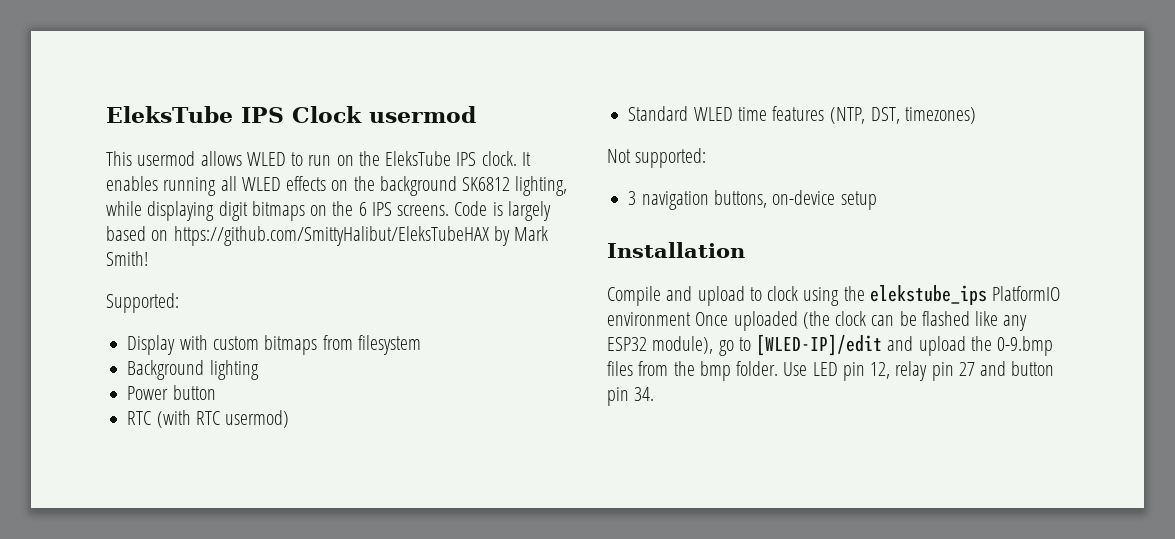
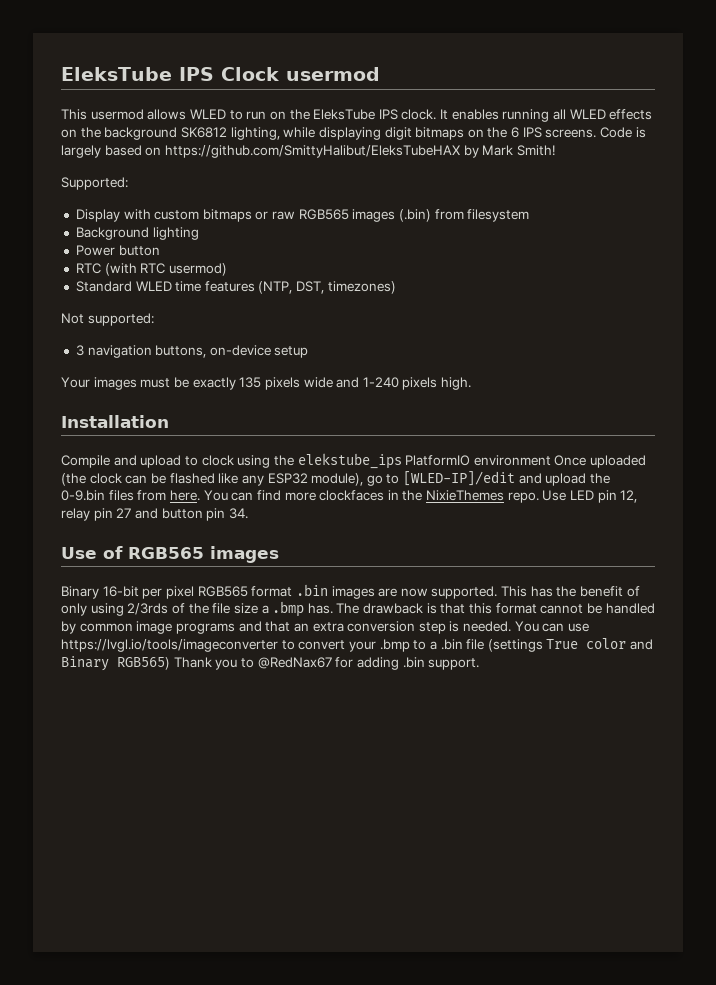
(318, 345) none -> [255,209,432,222] or raw RGB565 images (.bin)
(877, 200) none -> [61,377,472,390] // Your images must be exactly 135 pixels wide and 1-240 pixels high.
[997,336,1054,356] 0-9.bmp -> [61,490,105,501] 0-9.bin
[673,361,779,381] the bmp folder. -> [169,490,539,503] here. You can find more clockfaces in the NixieThemes repo.
(655, 394) none -> [61,546,279,563] [61,584,640,599] [61,601,655,617] [61,621,590,634] [61,638,654,652] [61,656,480,671] // Use of RGB565 images // Binary 16-bit per pixel RGB565 format .bin images are now supported. This has the benefit of only using 2/3rds of the file size a .bmp has. The drawback is that this format cannot be handled by common image programs and that an extra conversion step is needed. You can use https://lvgl.io/tools/imageconverter to convert your .bmp to a .bin file (settings True color and Binary RGB565) Thank you to @RedNax67 for adding .bin support.

